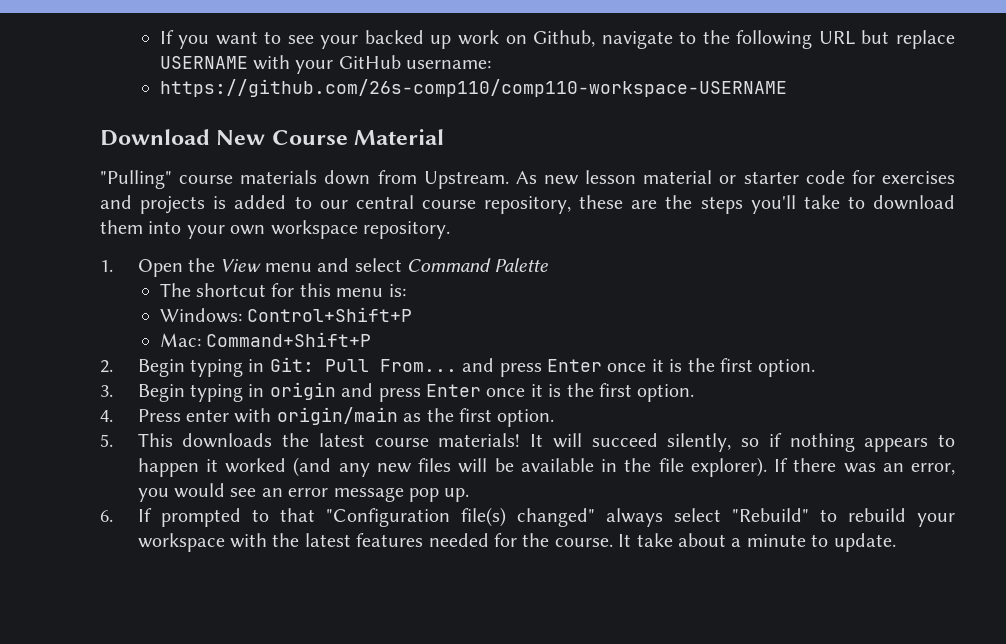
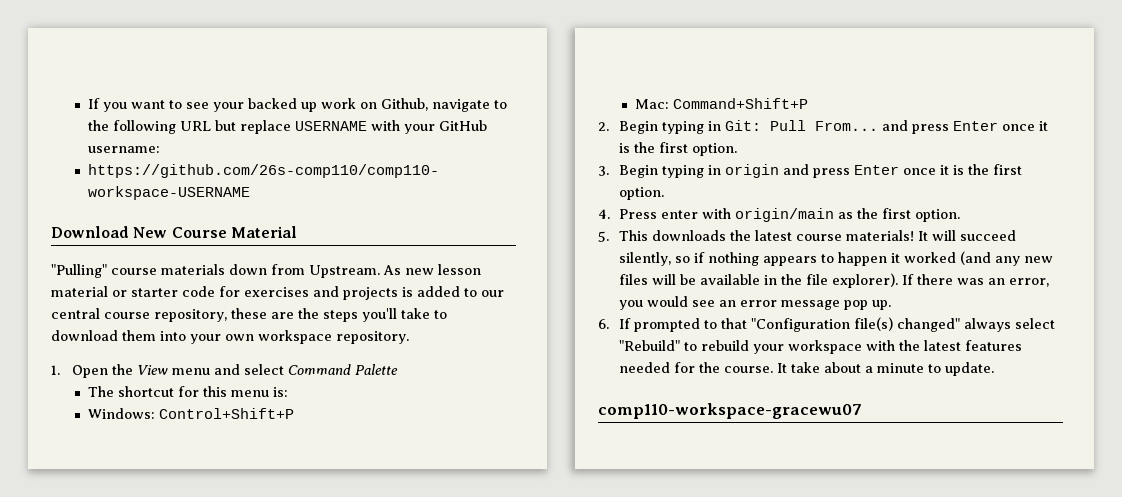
(896, 542) none -> [598,403,862,419] // comp110-workspace-gracewu07

